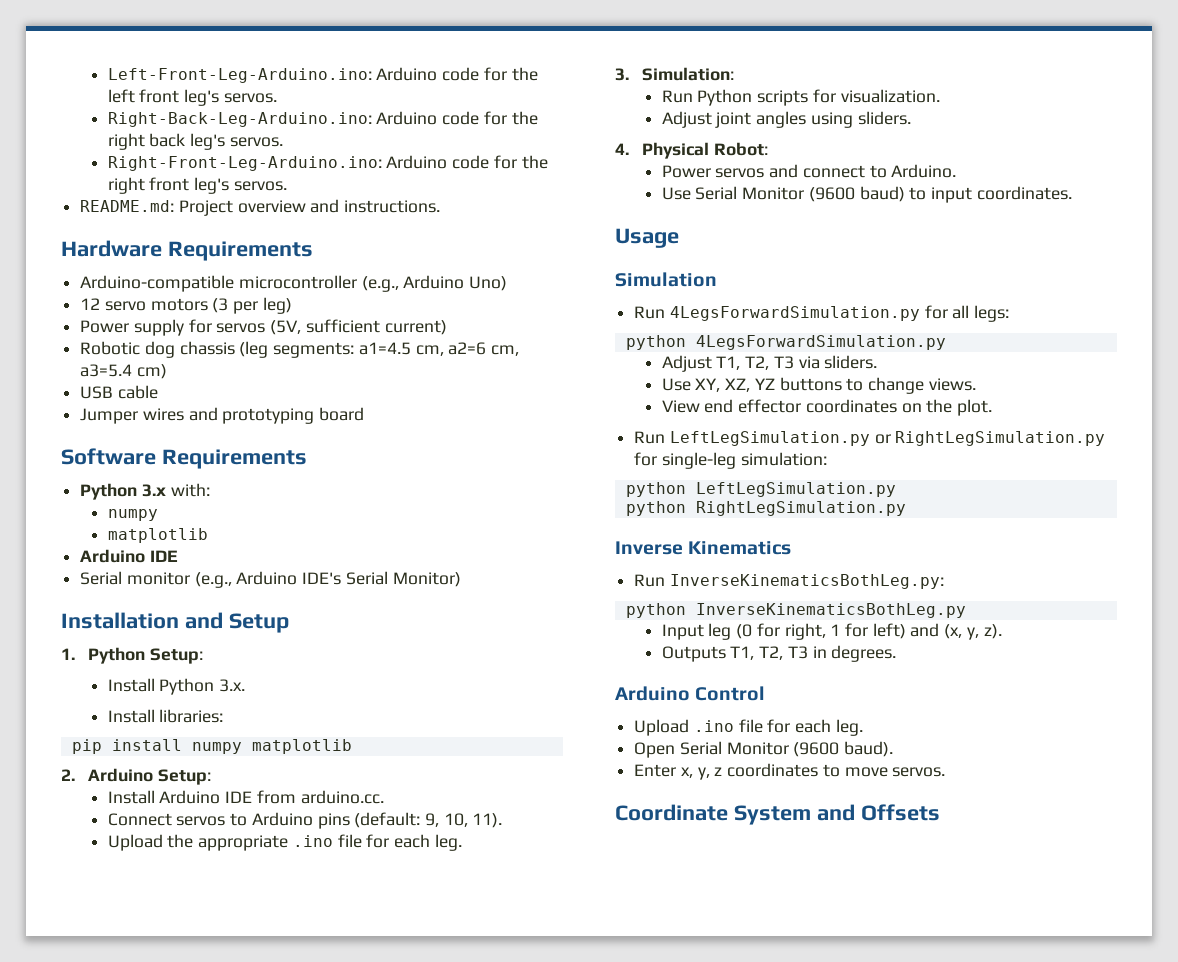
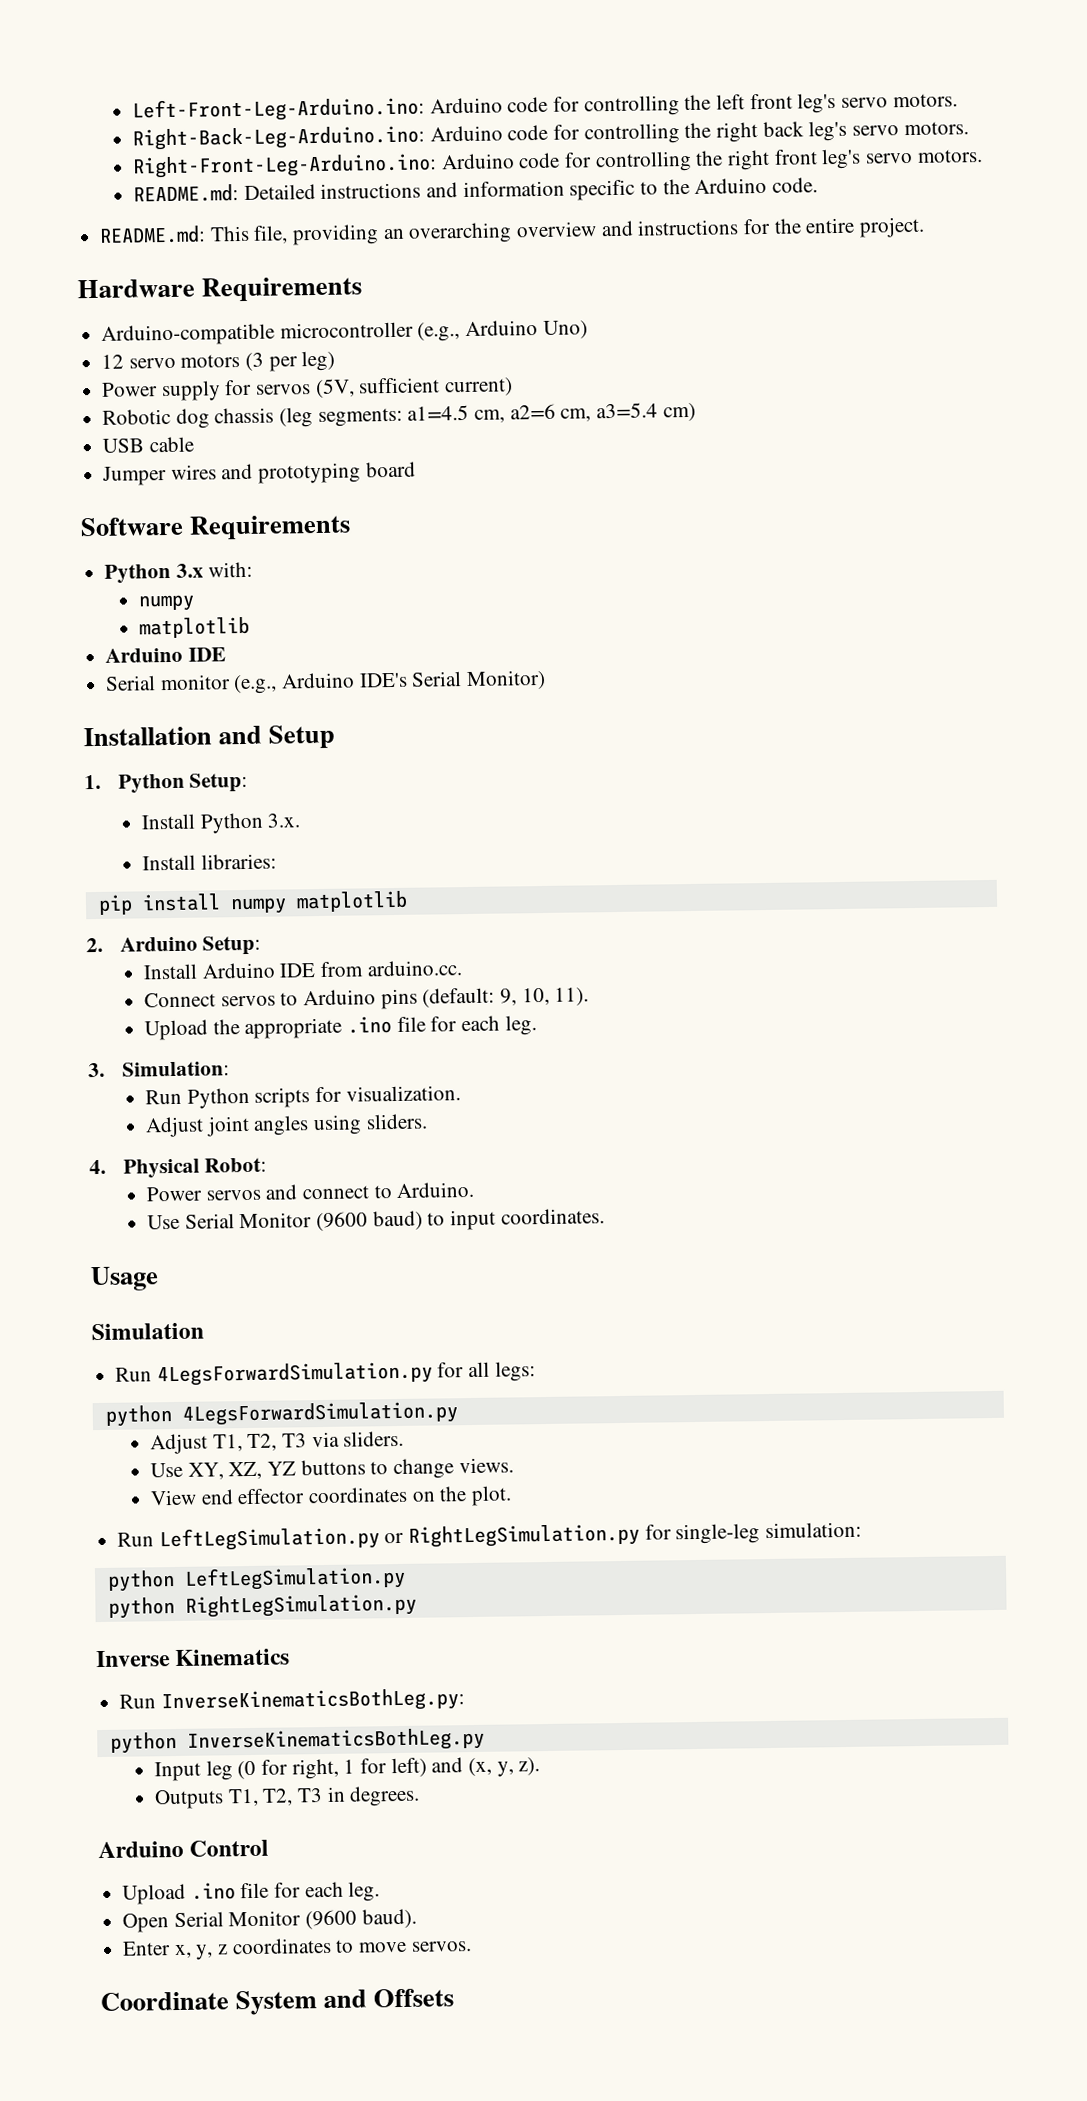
(507, 74) none -> [583,95,680,117] controlling
[223,93,277,103] servos. -> [840,93,958,108] servo motors.
(507, 118) none -> [583,123,680,145] controlling
[229,137,283,147] servos. -> [851,121,969,136] servo motors.
(517, 162) none -> [594,150,692,173] controlling
[233,181,287,191] [80,199,441,216] servos. // README.md: Project overview and instructions. -> [864,149,983,164] [132,177,818,203] [99,216,926,246] servo motors. // README.md: Detailed instructions and information specific to the Arduino code. // README.md: This file, providing an overarching overview and instructions for the entire project.

